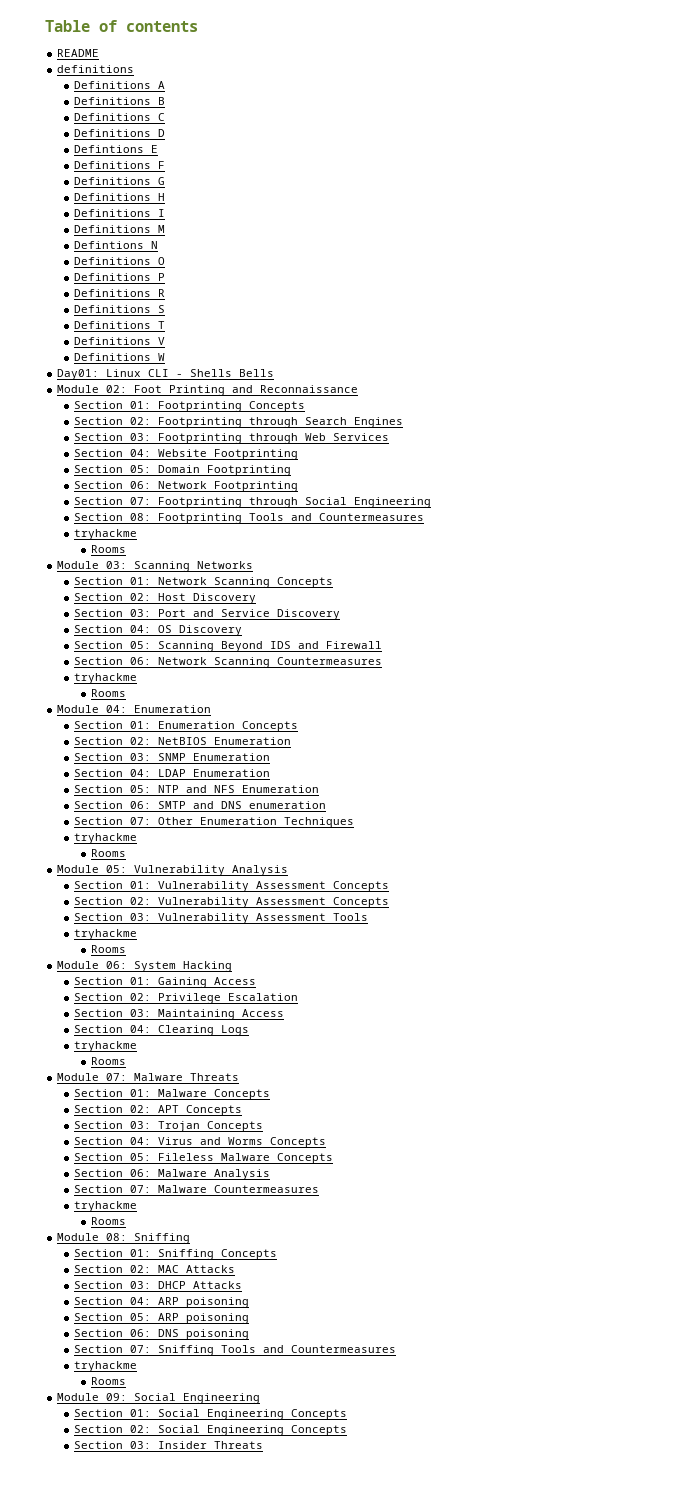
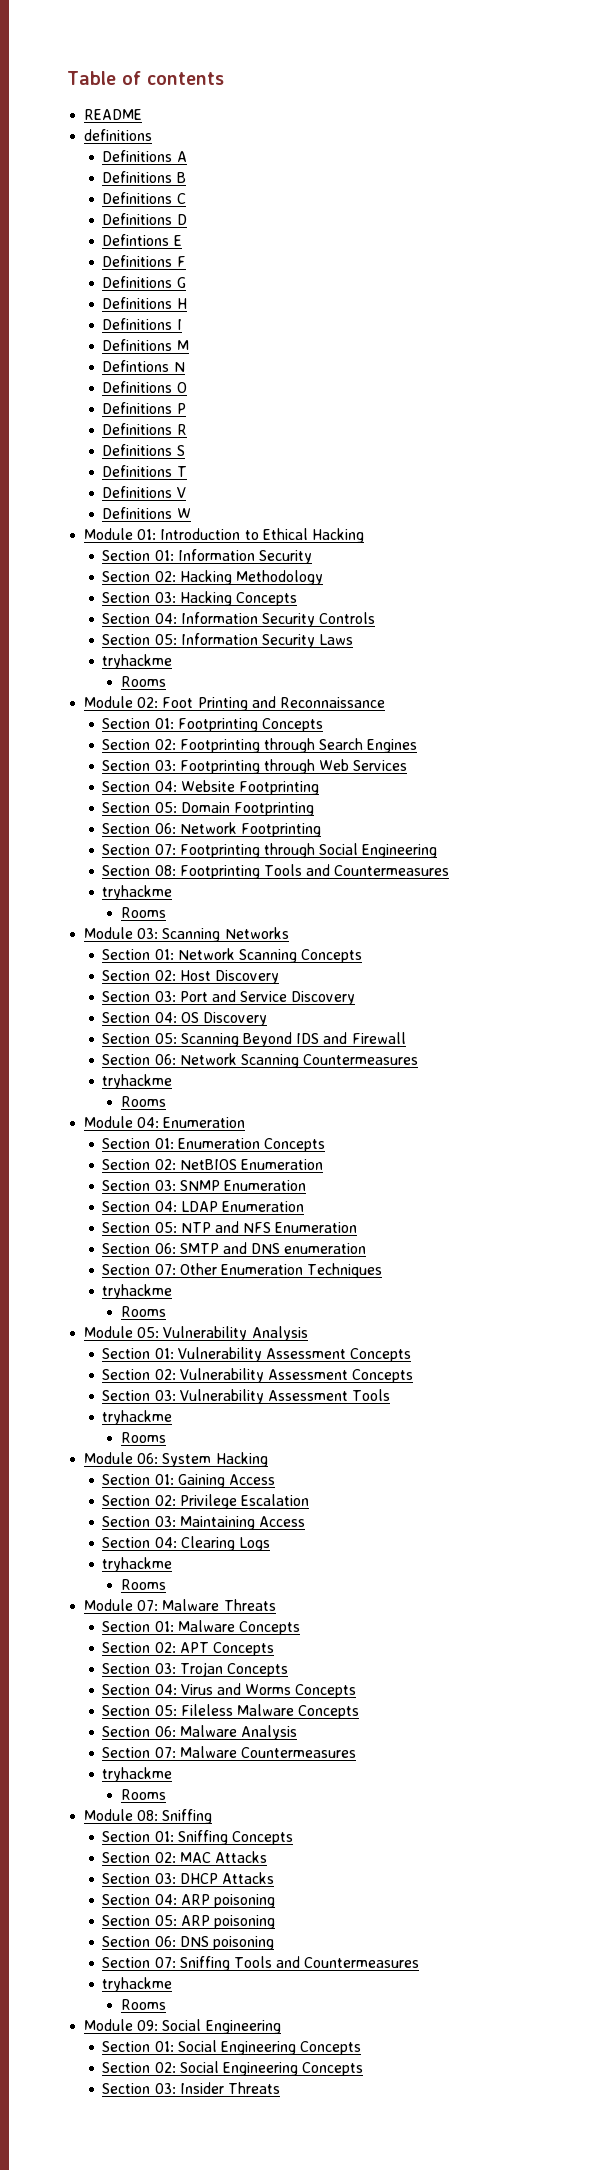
[57,369,275,380] Day01: Linux CLI - Shells Bells -> [84,528,364,543] [102,549,313,564] [102,570,324,585] [102,591,298,606] [102,612,376,627] [102,633,354,648] [102,654,173,669] [120,676,166,687] Module 01: Introduction to Ethical Hacking // Section 01: Information Security // Section 02: Hacking Methodology // Section 03: Hacking Concepts // Section 04: Information Security Controls // Section 05: Information Security Laws // tryhackme // Rooms

